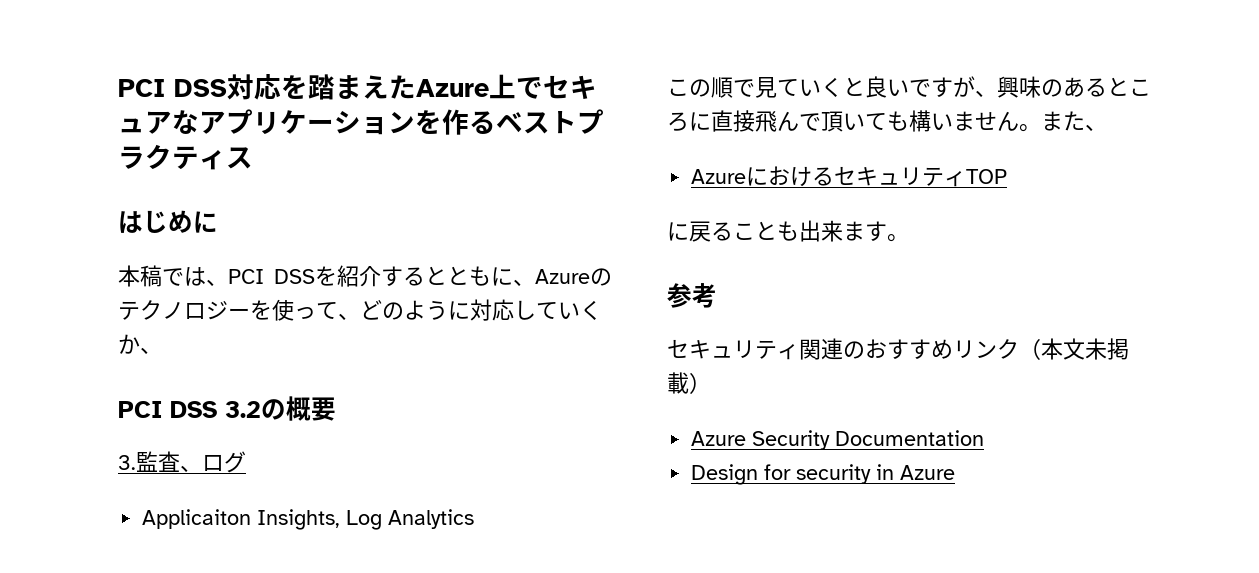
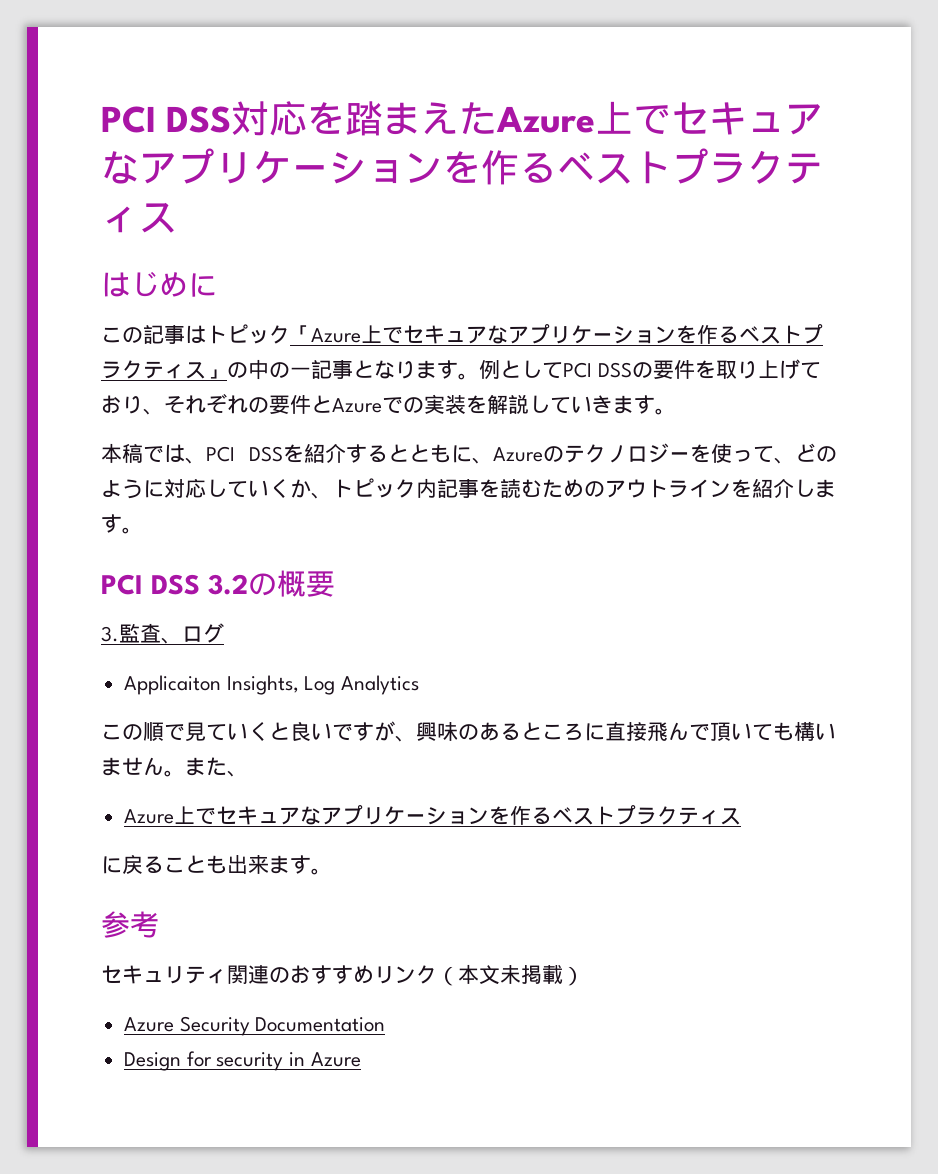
(218, 222) none -> [101,324,823,344] [101,359,821,380] [101,393,676,415] // この記事はトピック「Azure上でセキュアなアプリケーションを作るベストプラクティス」の中の一記事となります。例としてPCI DSSの要件を取り上げており、それぞれの要件とAzureでの実装を解説していきます。
(162, 350) none -> [332,478,836,498] [101,514,143,534] トピック内記事を読むためのアウトラインを紹介します。
[746,166,1008,187] におけるセキュリティTOP -> [174,805,742,825] 上でセキュアなアプリケーションを作るベストプラクティス

